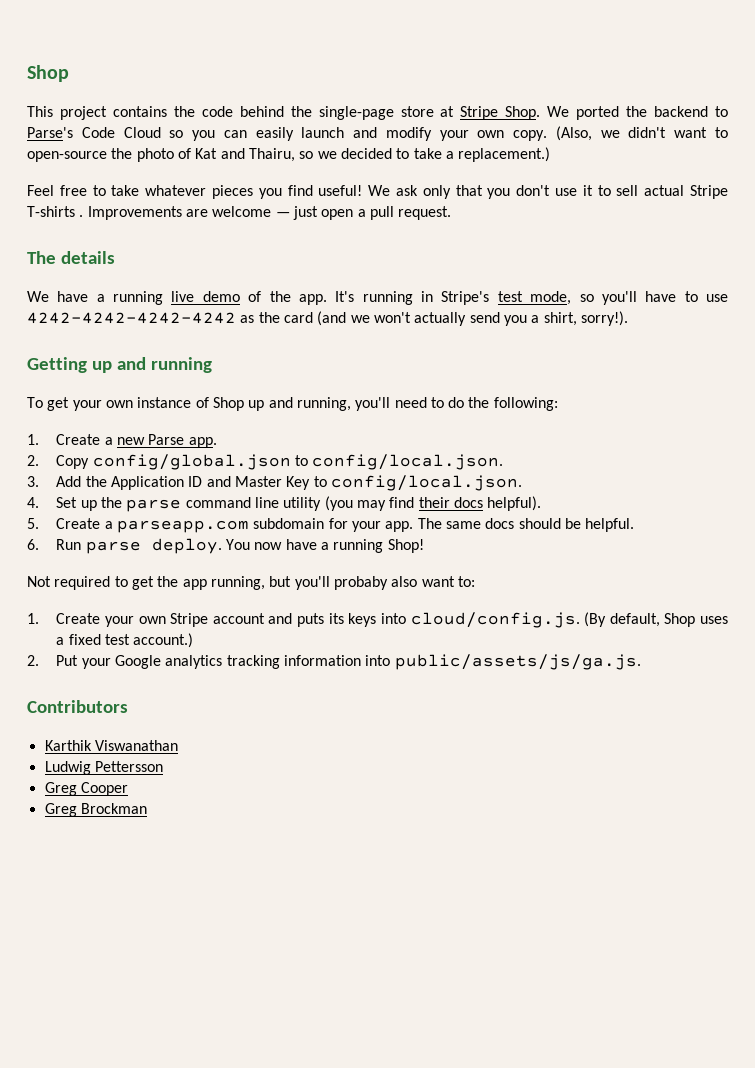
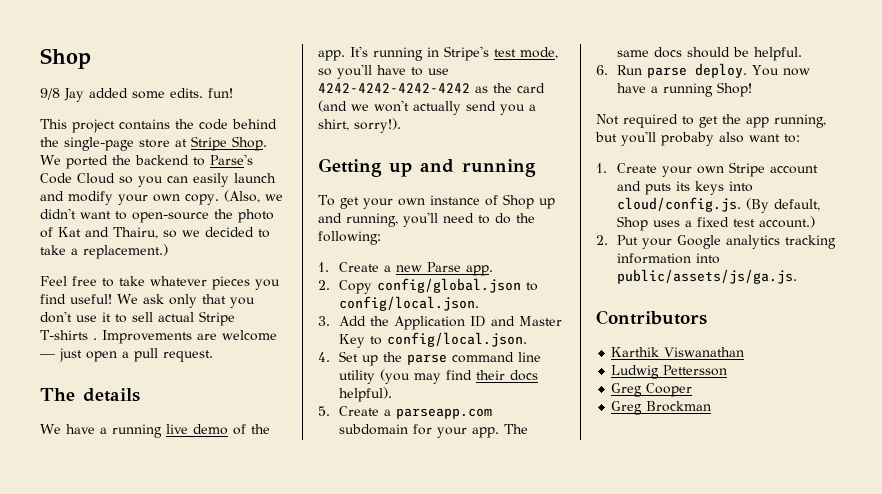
[27,65,69,82] Shop -> [40,48,91,69] [40,88,233,102] Shop // 9/8 Jay added some edits. fun!

